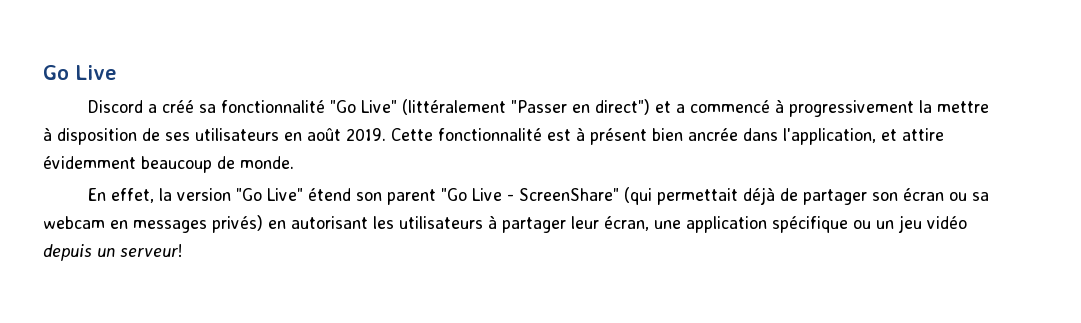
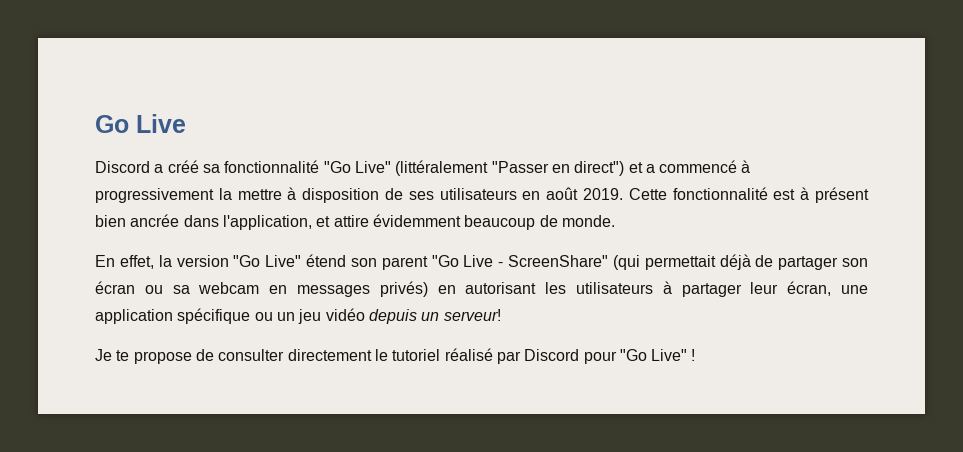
(182, 250) none -> [95,348,696,364] // Je te propose de consulter directement le tutoriel réalisé par Discord pour "Go Live" !

